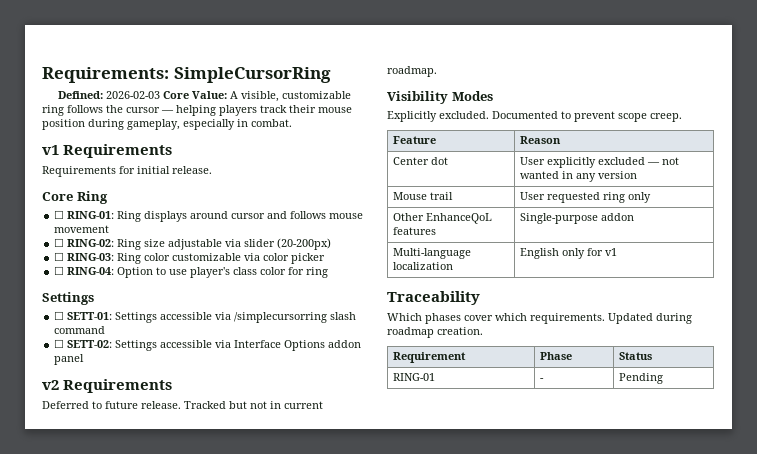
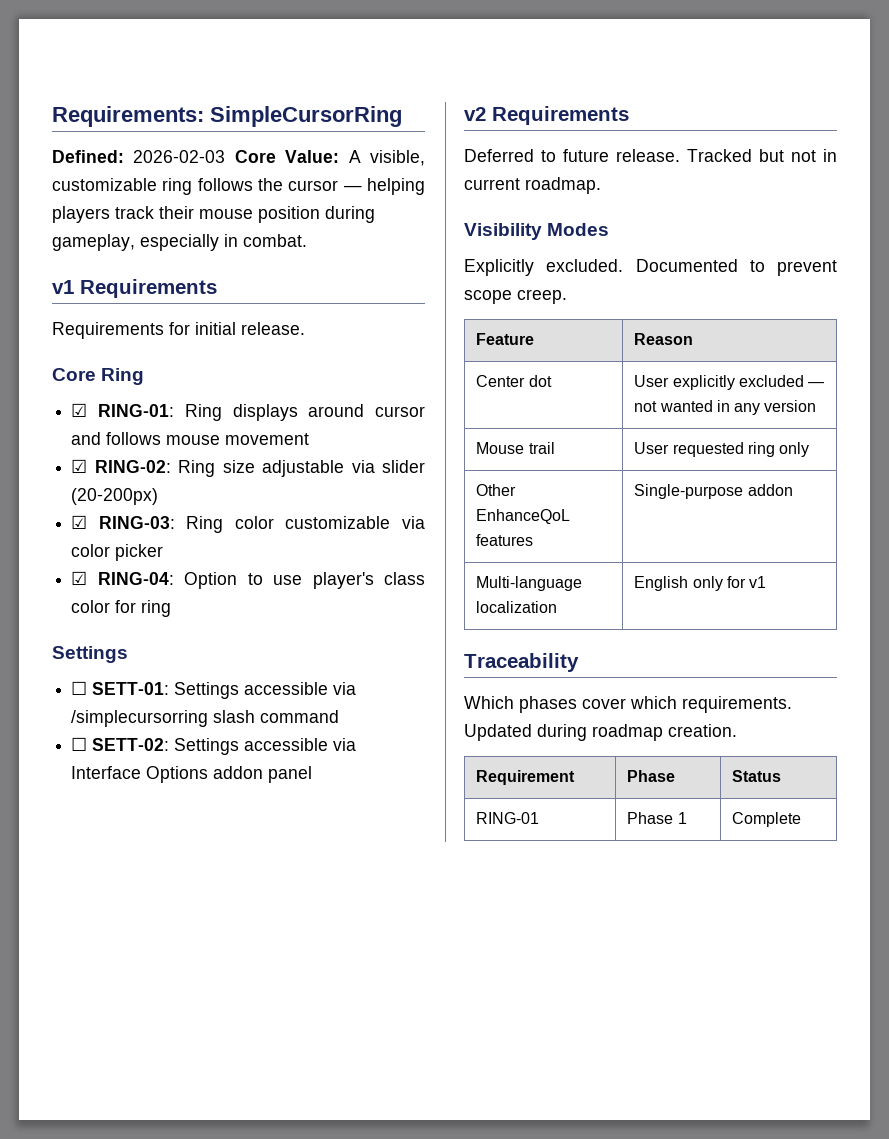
[54,210,65,219] ☐ -> [71,403,88,417] ☑
[54,238,65,247] ☐ -> [71,459,88,473] ☑
[54,252,65,261] ☐ -> [71,515,88,529] ☑
[54,266,65,275] ☐ -> [71,571,88,585] ☑
[540,378,545,381] [619,373,664,384] - | Pending -> [627,812,687,824] [732,812,802,827] Phase 1 | Complete

